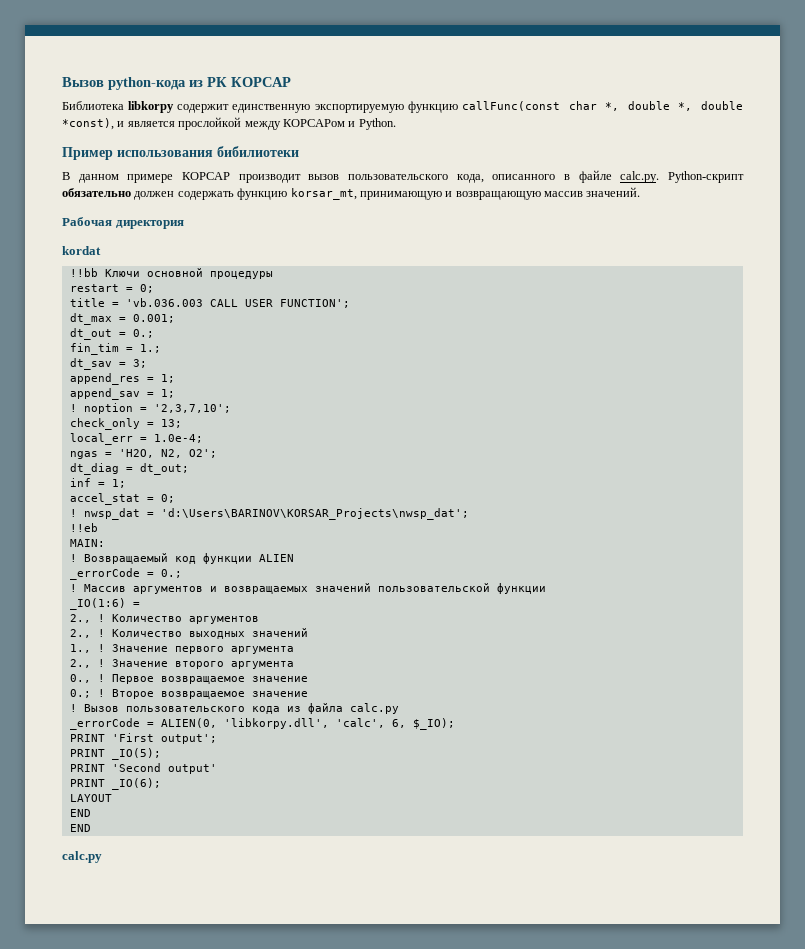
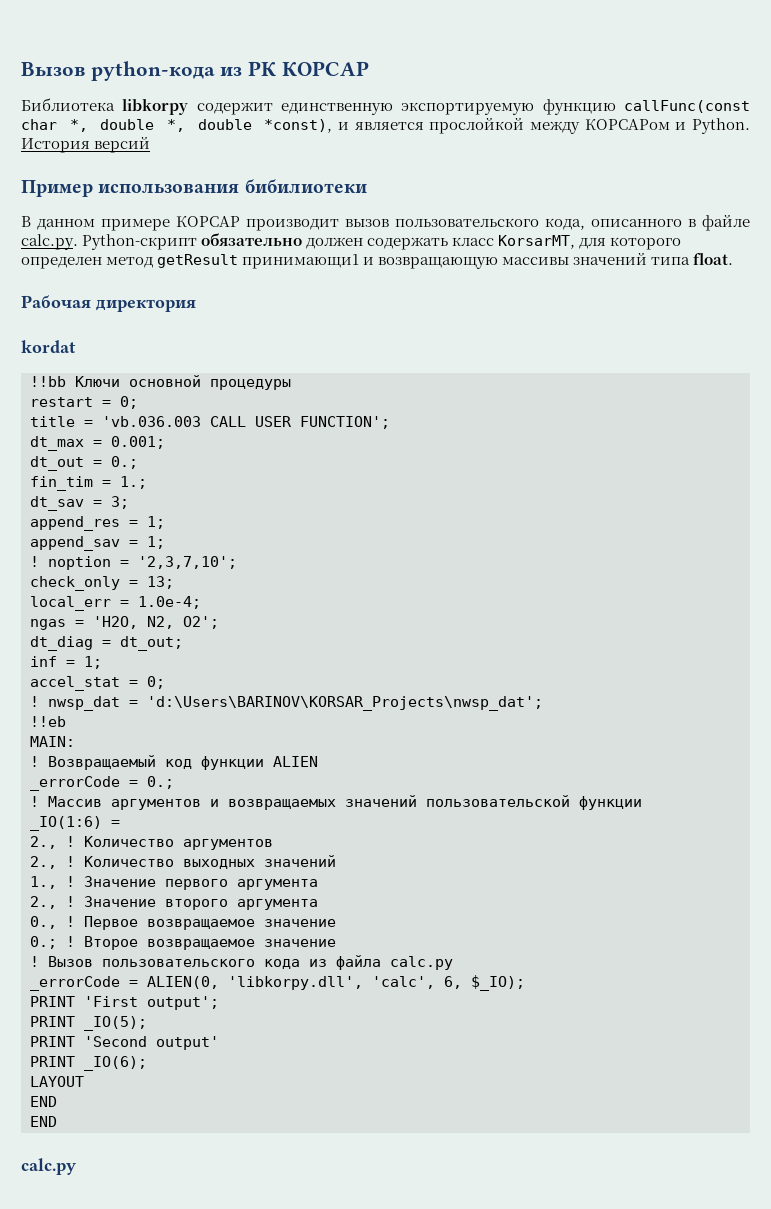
(396, 124) none -> [21,136,151,153] История версий
[237,187,641,200] функцию korsar_mt, принимающую и возвращающую массив значений. -> [452,235,682,250] [21,252,734,269] класс KorsarMT, для которого определен метод getResult принимающи1 и возвращающую массивы значений типа float.

